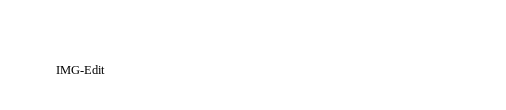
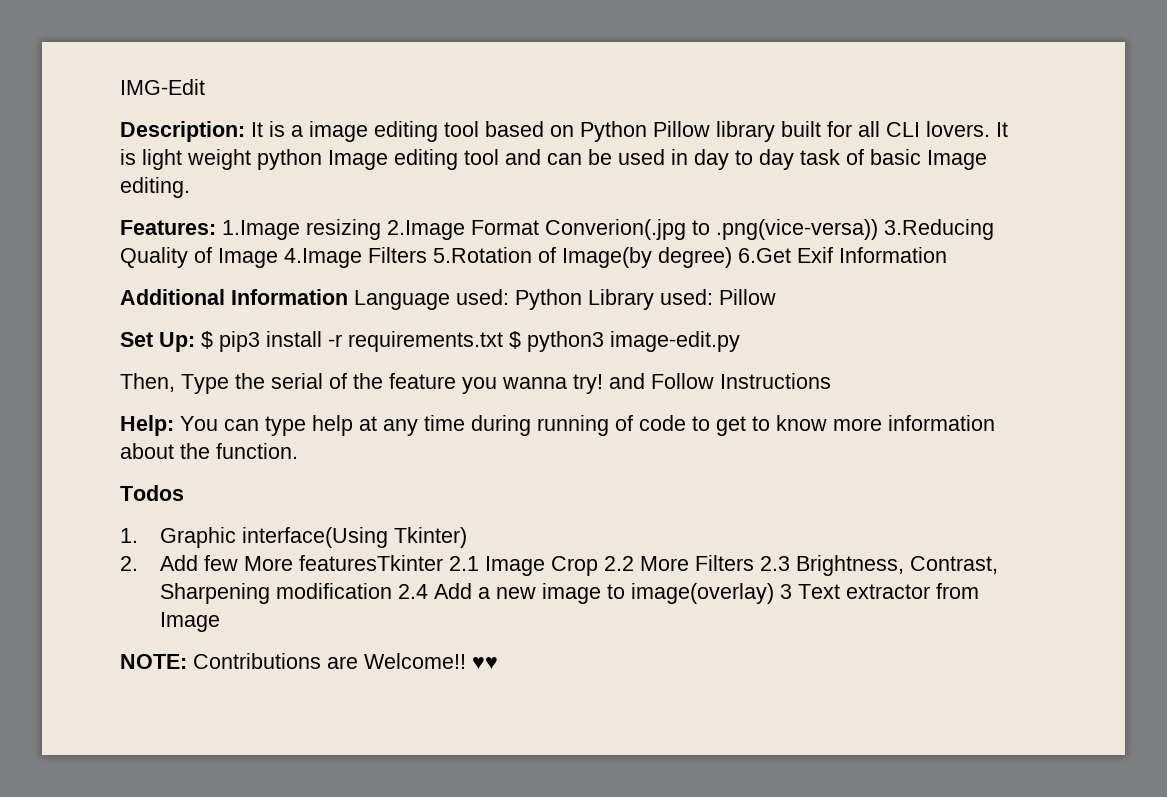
(105, 69) none -> [120,121,1008,142] [120,149,987,170] [120,177,190,198] [120,219,994,240] [120,247,947,268] [120,289,776,310] [120,331,740,352] [120,373,831,394] [120,415,995,436] [120,443,298,459] [120,485,184,501] [120,527,468,548] [120,555,999,576] [160,583,980,604] [160,612,221,632] [120,653,498,670] // Description: It is a image editing tool based on Python Pillow library built for all CLI lovers. It is light weight python Image editing tool and can be used in day to day task of basic Image editing. // Features: 1.Image resizing 2.Image Format Converion(.jpg to .png(vice-versa)) 3.Reducing Quality of Image 4.Image Filters 5.Rotation of Image(by degree) 6.Get Exif Information // Additional Information Language used: Python Library used: Pillow // Set Up: $ pip3 install -r requirements.txt $ python3 image-edit.py // Then, Type the serial of the feature you wanna try! and Follow Instructions // Help: You can type help at any time during running of code to get to know more information about the function. // Todos // 1. Graphic interface(Using Tkinter) // 2. Add few More featuresTkinter 2.1 Image Crop 2.2 More Filters 2.3 Brightness, Contrast, Sharpening modification 2.4 Add a new image to image(overlay) 3 Text extractor from Image // NOTE: Contributions are Welcome!! ♥♥

